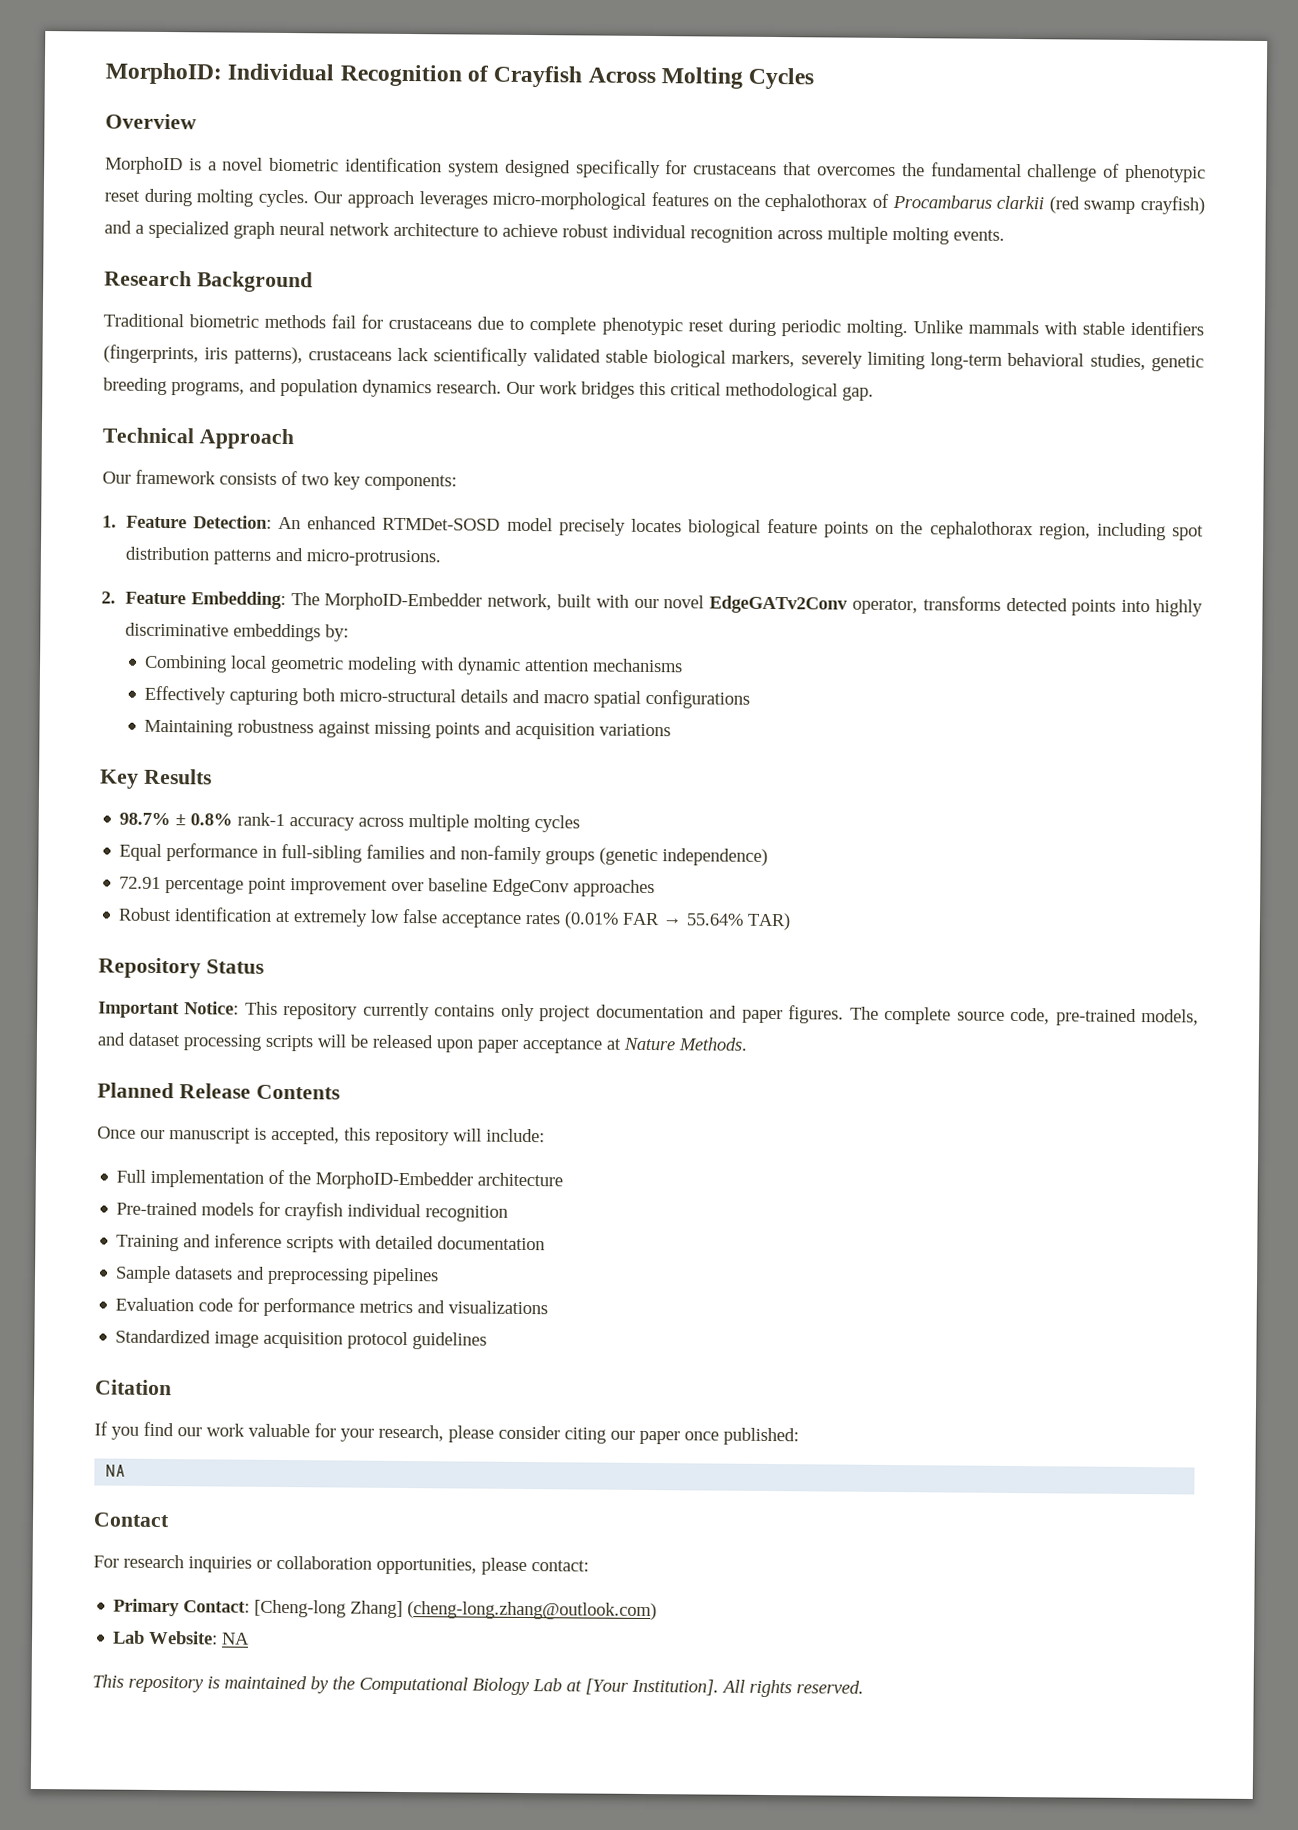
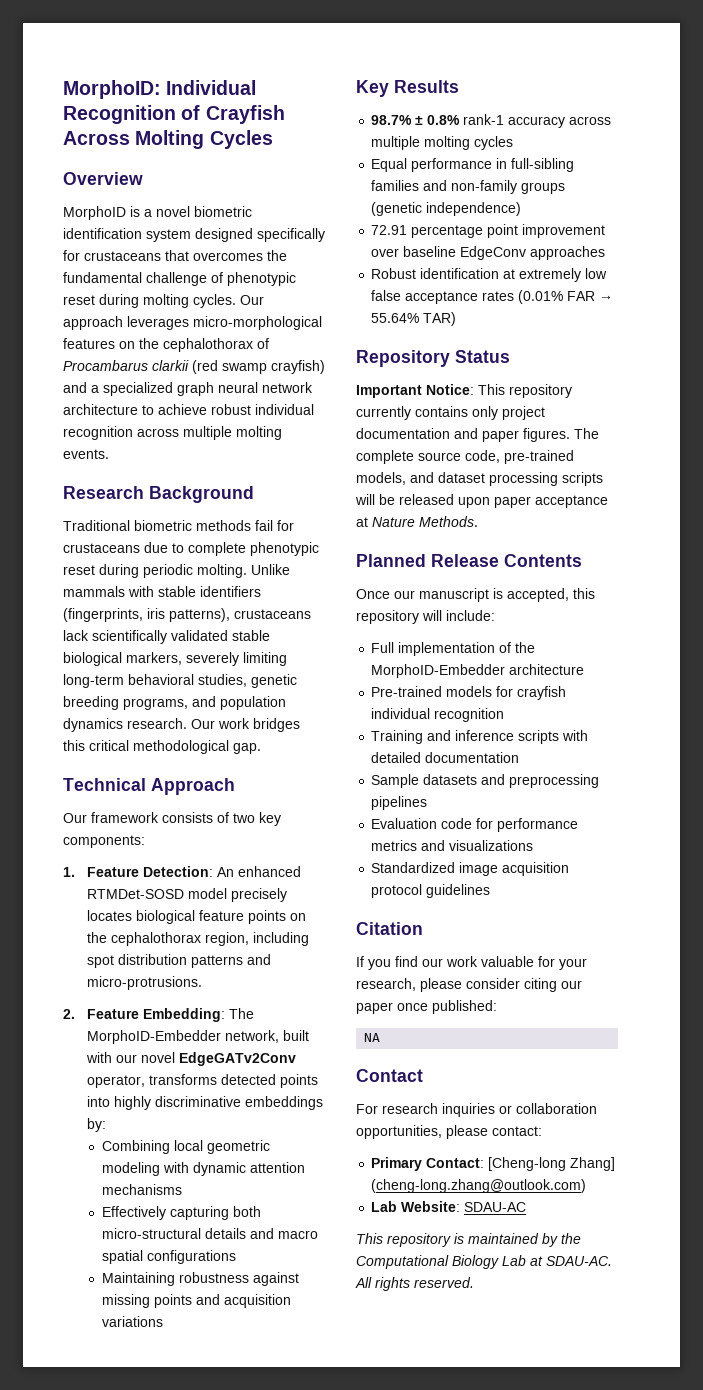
[222,1632,251,1645] NA -> [464,1202,527,1212] SDAU-AC
[585,1678,719,1696] [Your Institution]. -> [546,1256,612,1266] SDAU-AC.

